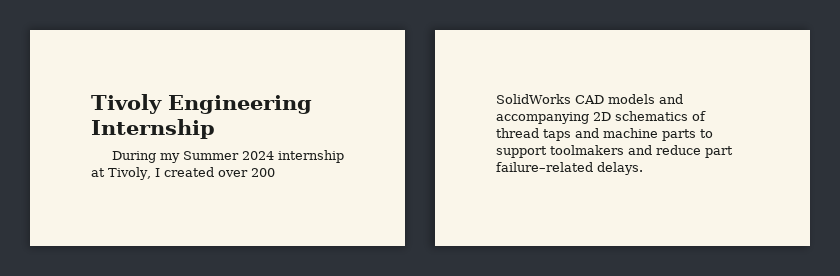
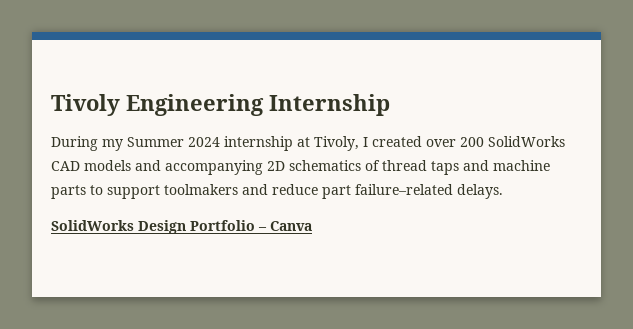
(643, 168) none -> [51,220,312,234] // SolidWorks Design Portfolio – Canva

